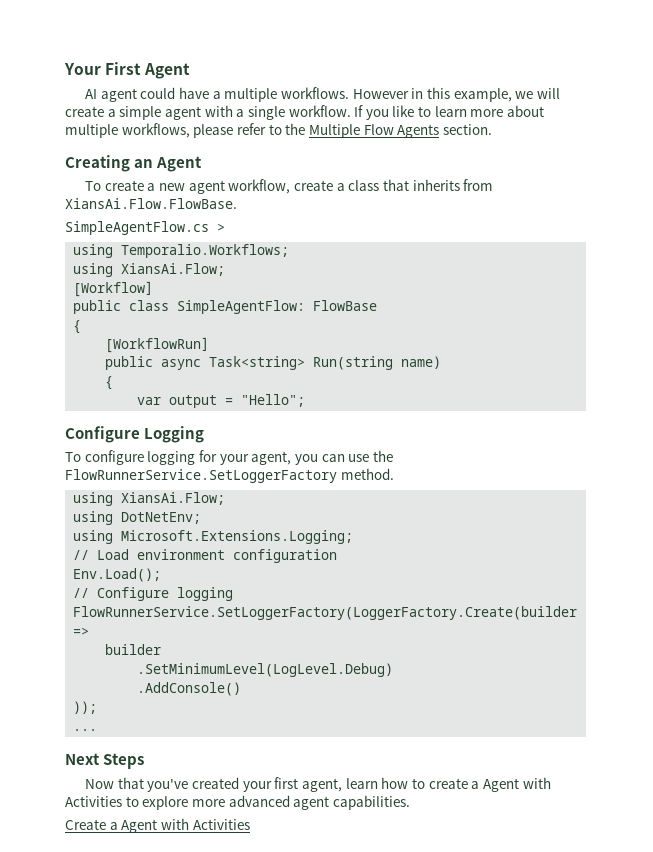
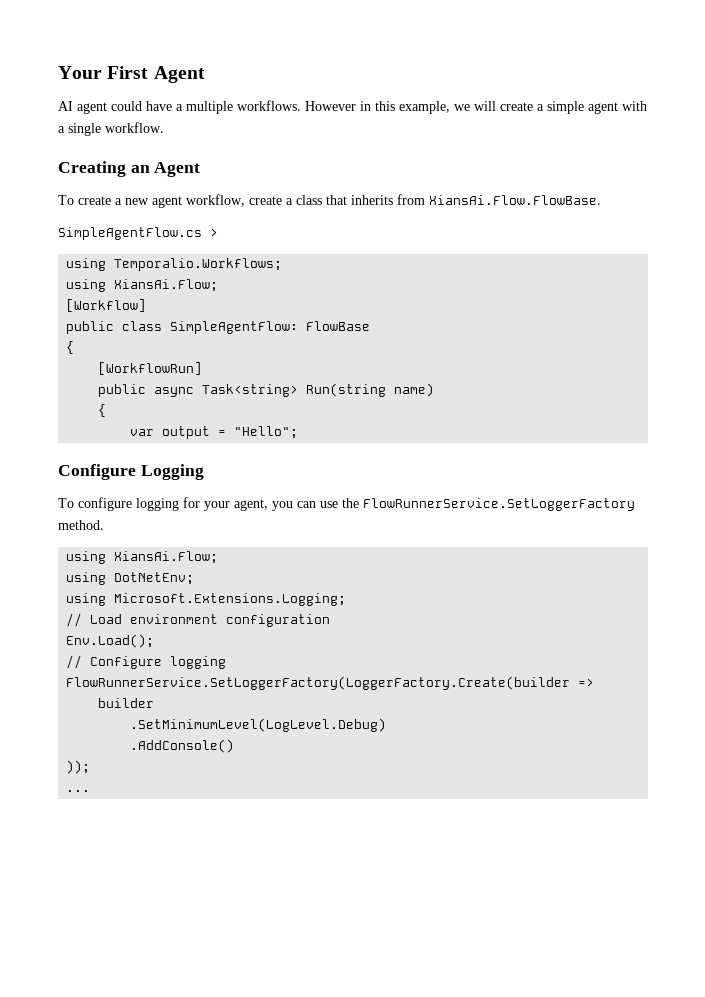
[354,105,545,120] [65,123,492,138] If you like to learn more about multiple workflows, please refer to the Multiple Flow Agents section. -> (164, 127) none
[65,753,145,769] [85,777,551,792] [65,795,410,810] [65,818,250,833] // Next Steps // Now that you've created your first agent, learn how to create a Agent with Activities to explore more advanced agent capabilities. // Create a Agent with Activities -> (91, 791) none

